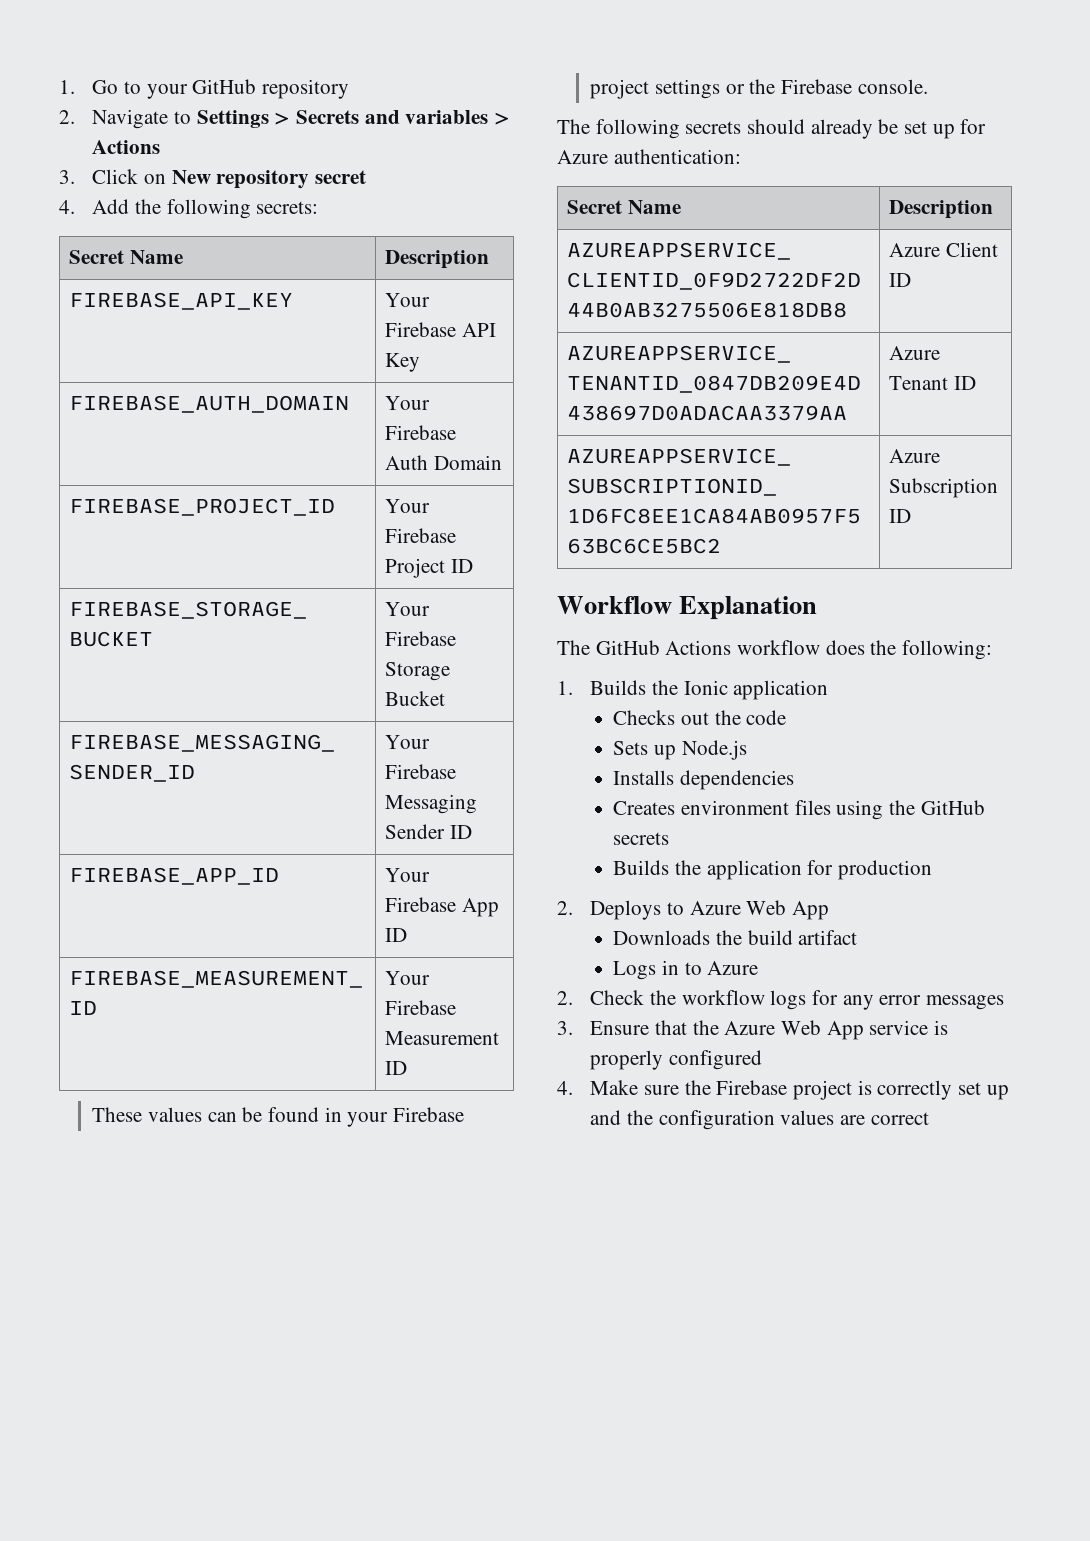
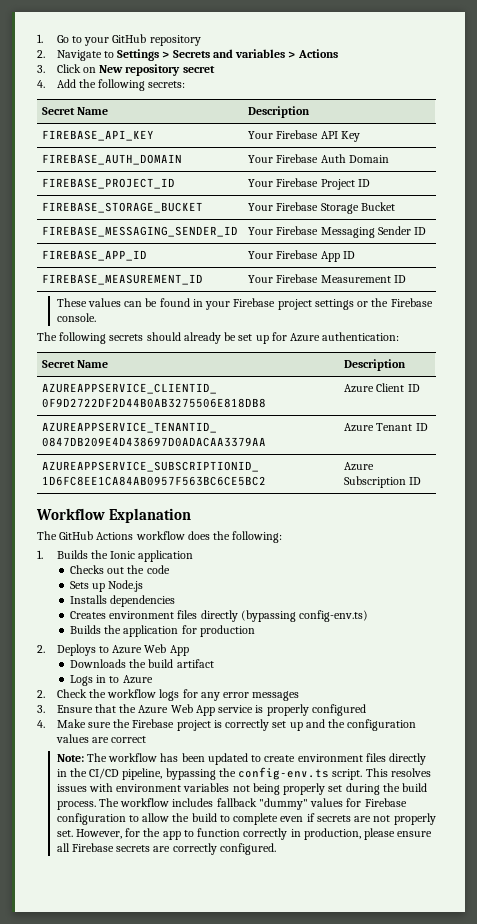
[836,800,985,820] [613,832,670,845] using the GitHub secrets -> [200,610,369,622] directly (bypassing config-env.ts)
(929, 1118) none -> [56,753,427,765] [56,767,431,780] [56,783,428,795] [56,798,407,810] [56,813,436,825] [56,828,433,840] [56,843,276,855] // Note: The workflow has been updated to create environment files directly in the CI/CD pipeline, bypassing the config-env.ts script. This resolves issues with environment variables not being properly set during the build process. The workflow includes fallback "dummy" values for Firebase configuration to allow the build to complete even if secrets are not properly set. However, for the app to function correctly in production, please ensure all Firebase secrets are correctly configured.

